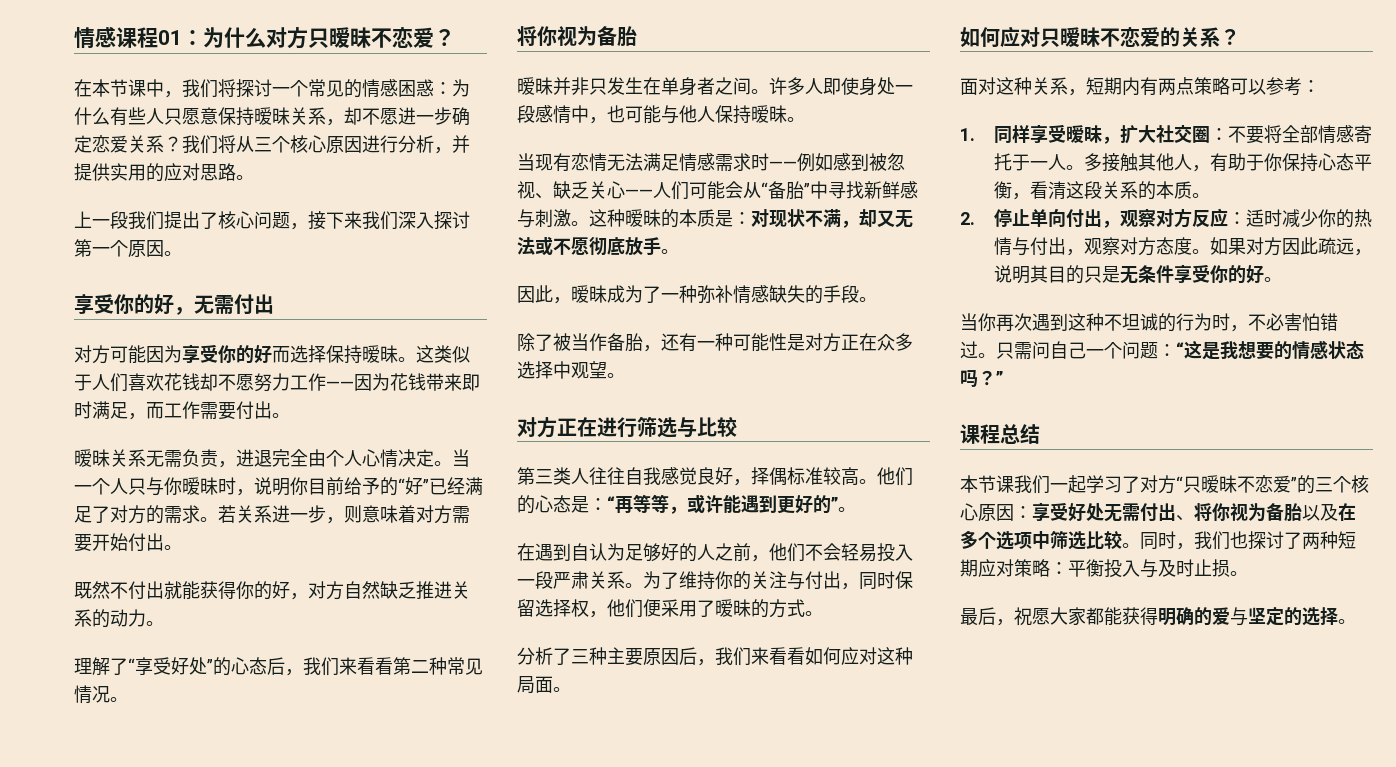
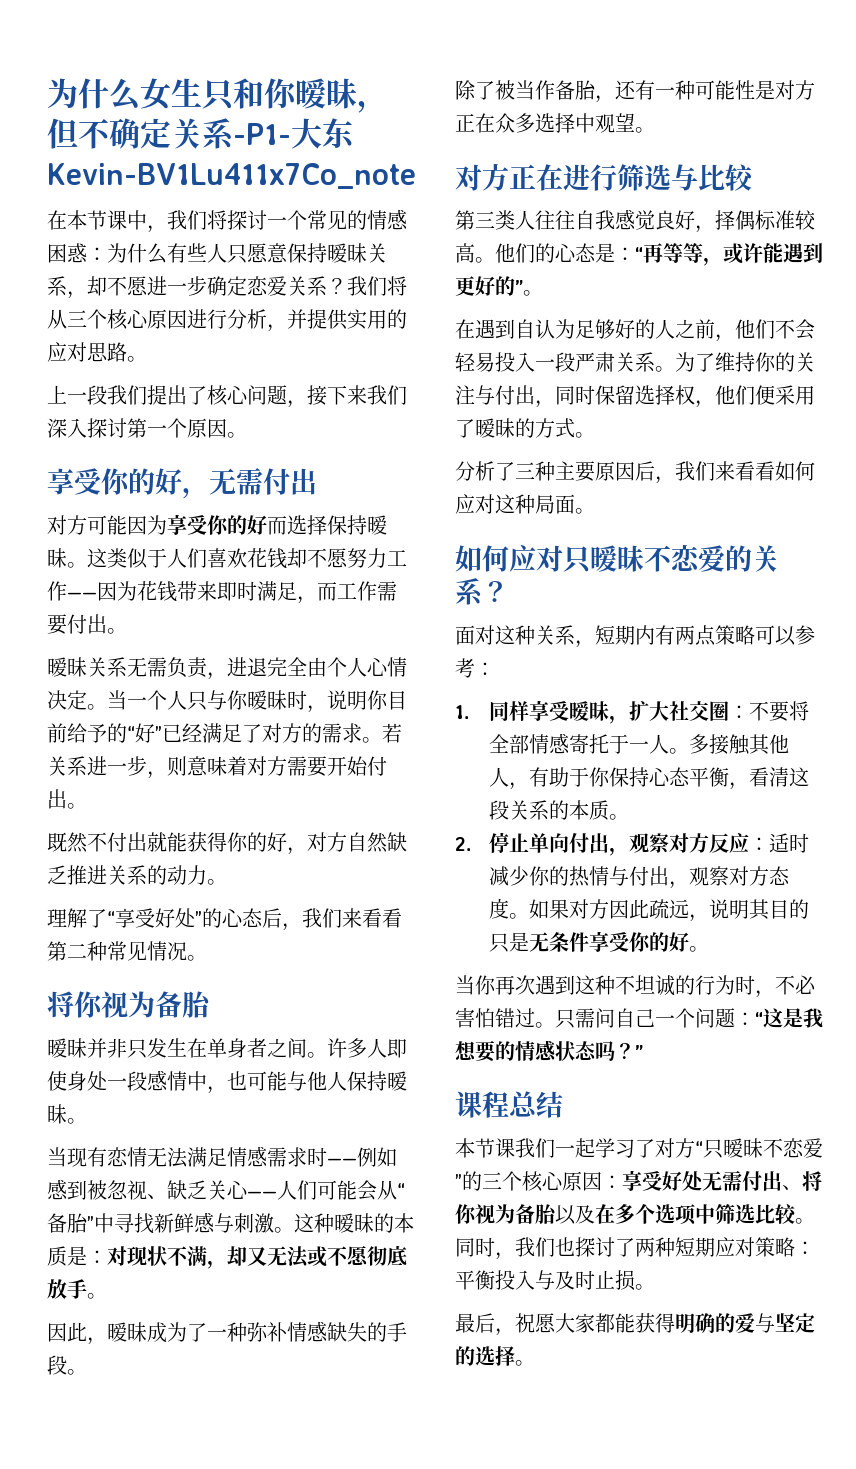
[74,26,455,49] 情感课程01：为什么对方只暧昧不恋爱？ -> [47,78,388,113] [47,118,355,150] [47,163,416,189] 为什么女生只和你暧昧，但不确定关系-P1-大东Kevin-BV1Lu411x7Co_note

